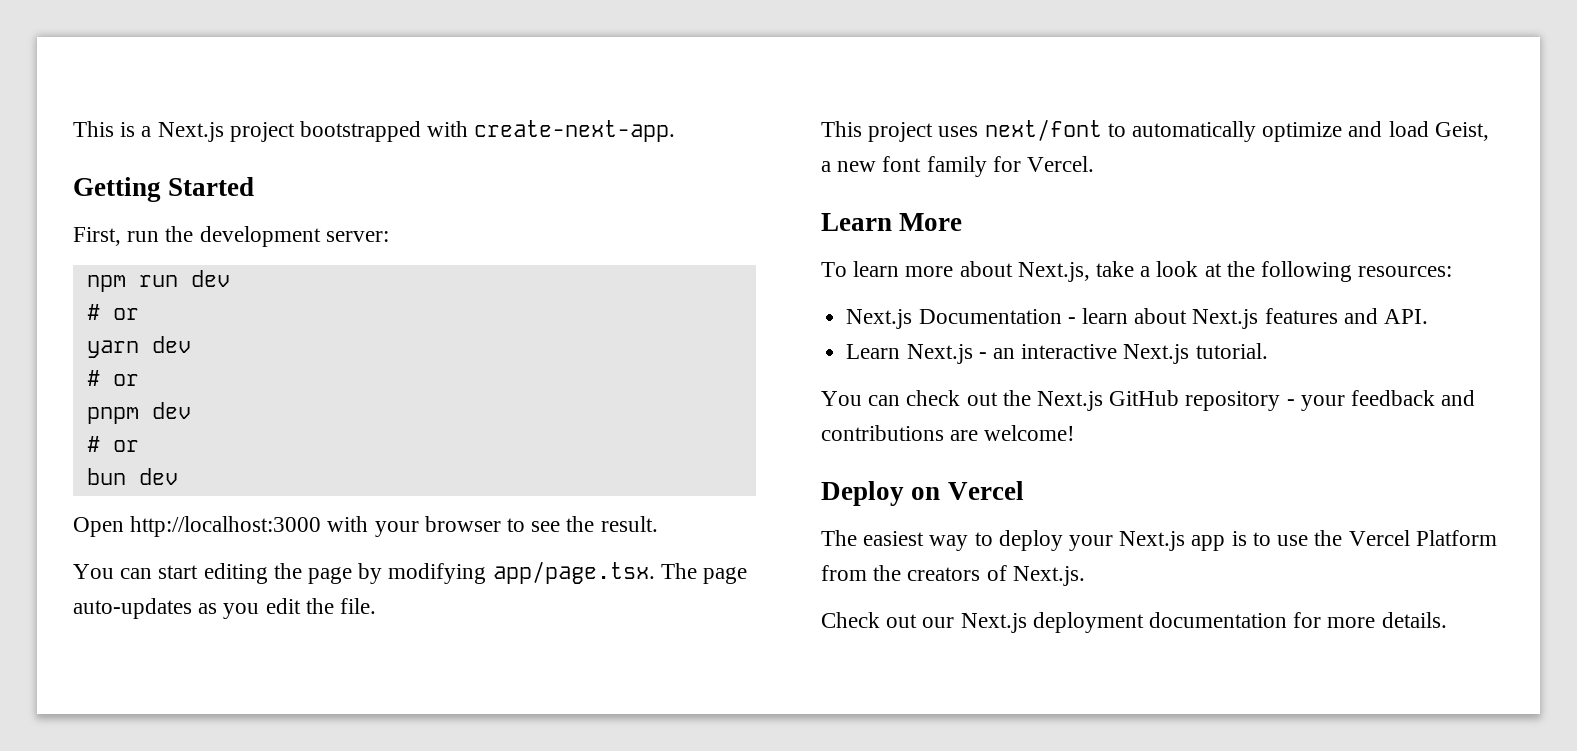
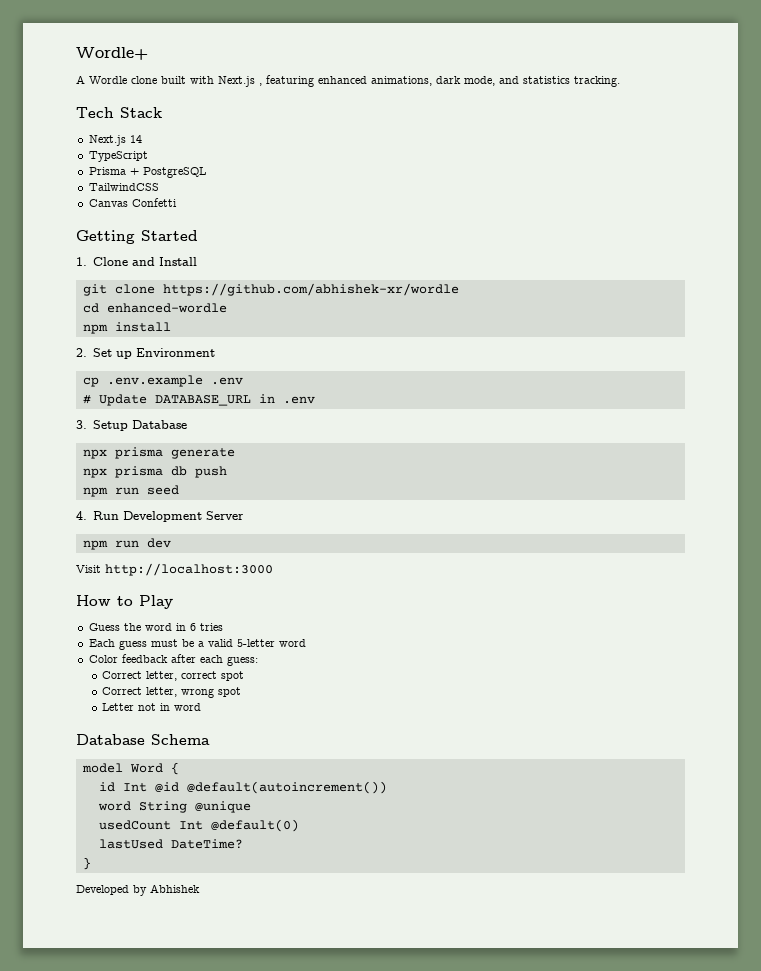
[73,120,676,142] [73,177,255,202] [73,226,389,247] [86,270,230,292] [86,304,139,320] [86,336,191,358] [86,370,139,386] [86,402,191,424] [86,436,139,452] [86,468,178,485] [73,516,658,537] [73,561,748,584] [73,598,377,619] [821,119,1489,142] [821,156,1095,177] [821,213,963,231] [821,261,1453,282] [846,308,1428,329] [846,343,1268,364] [821,390,1476,411] [821,425,1076,441] [821,481,1024,506] [821,530,1497,551] [821,565,1085,586] [821,612,1447,633] This is a Next.js project bootstrapped with create-next-app. // Getting Started // First, run the development server: // npm run dev // # or // yarn dev // # or // pnpm dev // # or // bun dev // Open http://localhost:3000 with your browser to see the result. // You can start editing the page by modifying app/page.tsx. The page auto-updates as you edit the file. // This project uses next/font to automatically optimize and load Geist, a new font family for Vercel. // Learn More // To learn more about Next.js, take a look at the following resources: // Next.js Documentation - learn about Next.js features and API. // Learn Next.js - an interactive Next.js tutorial. // You can check out the Next.js GitHub repository - your feedback and contributions are welcome! // Deploy on Vercel // The easiest way to deploy your Next.js app is to use the Vercel Platform from the creators of Next.js. // Check out our Next.js deployment documentation for more details. -> [76,47,148,60] [76,75,620,87] [76,107,162,118] [88,135,142,146] [88,151,148,162] [88,167,206,178] [88,183,159,191] [88,198,177,207] [76,230,198,244] [76,257,197,266] [82,283,459,296] [82,303,227,313] [82,322,171,334] [76,348,215,359] [82,375,243,387] [82,394,315,406] [76,420,187,431] [82,447,235,459] [82,466,227,478] [82,485,179,497] [76,511,244,522] [82,538,171,550] [76,563,273,576] [76,595,173,609] [88,623,223,631] [88,639,306,650] [88,654,258,666] [102,671,245,681] [102,687,242,698] [102,703,202,711] [76,734,210,745] [81,762,179,775] [98,781,387,794] [97,801,251,813] [98,819,299,832] [98,839,243,849] [82,857,91,870] [76,884,200,896] Wordle+ // A Wordle clone built with Next.js , featuring enhanced animations, dark mode, and statistics tracking. // Tech Stack // Next.js 14 // TypeScript // Prisma + PostgreSQL // TailwindCSS // Canvas Confetti // Getting Started // 1. Clone and Install // git clone https://github.com/abhishek-xr/wordle // cd enhanced-wordle // npm install // 2. Set up Environment // cp .env.example .env // # Update DATABASE_URL in .env // 3. Setup Database // npx prisma generate // npx prisma db push // npm run seed // 4. Run Development Server // npm run dev // Visit http://localhost:3000 // How to Play // Guess the word in 6 tries // Each guess must be a valid 5-letter word // Color feedback after each guess: // Correct letter, correct spot // Correct letter, wrong spot // Letter not in word // Database Schema // model Word { // id Int @id @default(autoincrement()) // word String @unique // usedCount Int @default(0) // lastUsed DateTime? // } // Developed by Abhishek

